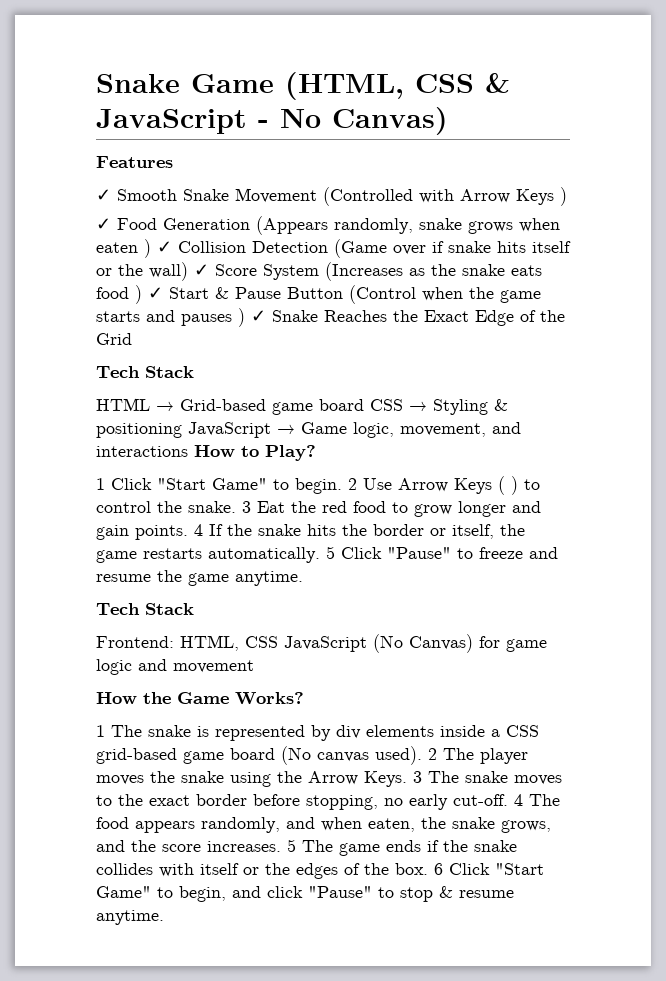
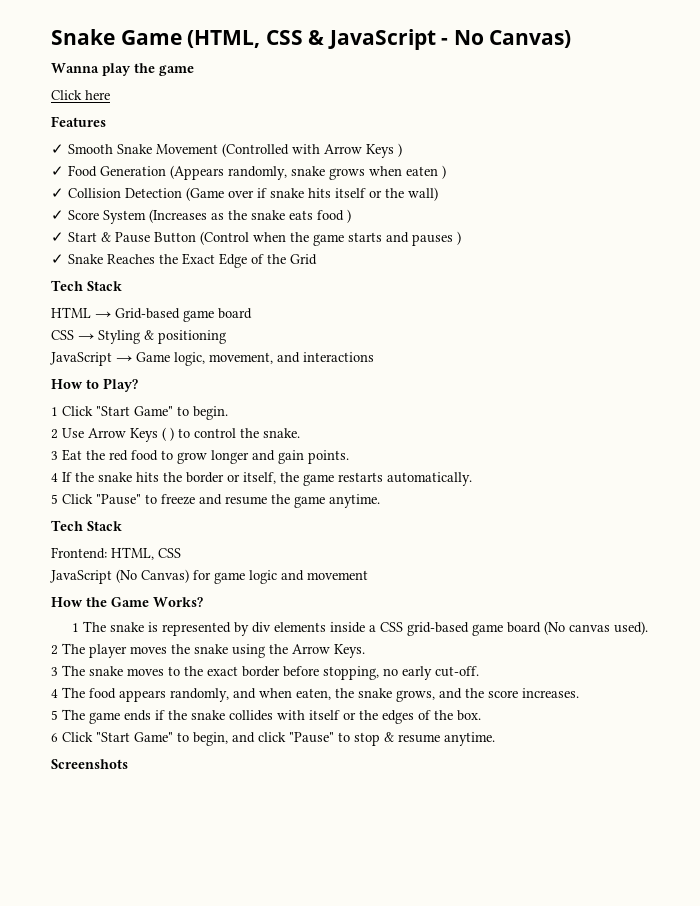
(448, 121) none -> [51,63,194,76] [51,90,110,100] // Wanna play the game // Click here
(151, 248) none -> (446, 172) //
(188, 271) none -> (438, 194) //
(142, 294) none -> (351, 216) //
(245, 317) none -> (461, 238) //
(364, 405) none -> (252, 313) //
(182, 430) none -> (226, 337) //
(188, 451) none -> (374, 357) //
(342, 486) none -> (228, 413) //
(236, 507) none -> (300, 433) //
(188, 532) none -> (349, 457) //
(320, 555) none -> (472, 479) //
(278, 642) none -> (181, 553) //
(422, 755) none -> (649, 628) //
(407, 779) none -> (365, 651) //
(508, 800) none -> (479, 671) //
(281, 846) none -> (579, 693) //
(428, 869) none -> (481, 715) //
(164, 917) none -> [51,759,128,769] // Screenshots

